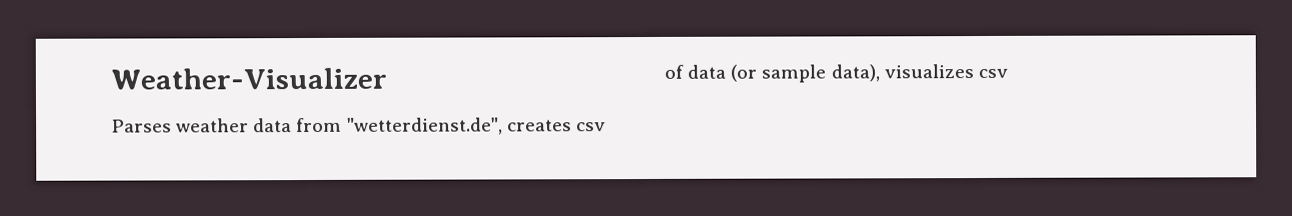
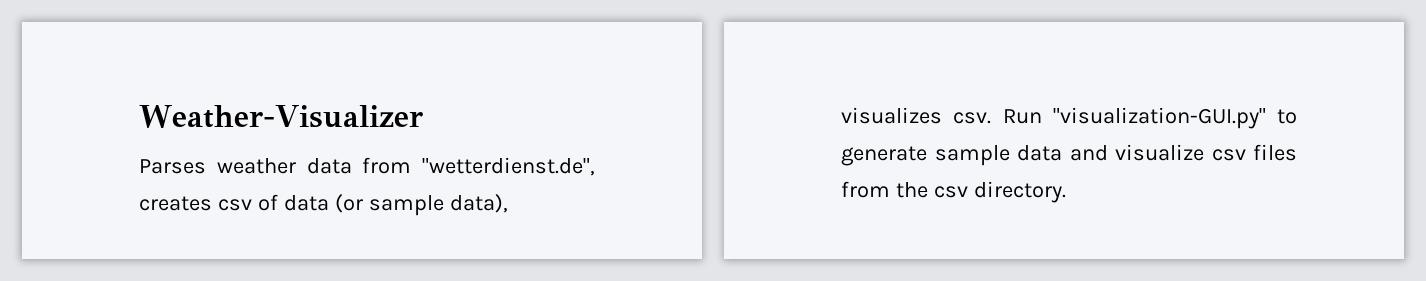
[977,68,1008,79] csv -> [953,107,1297,129] [841,144,1297,166] [841,181,1066,203] csv. Run "visualization-GUI.py" to generate sample data and visualize csv files from the csv directory.

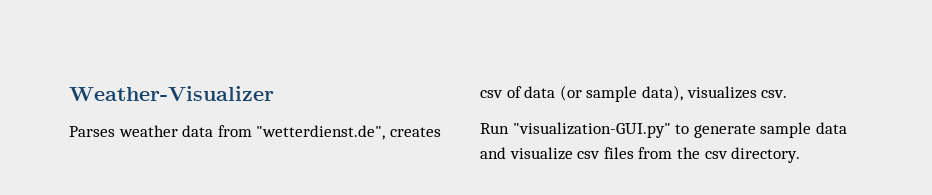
(992, 118) none -> (788, 94) //

